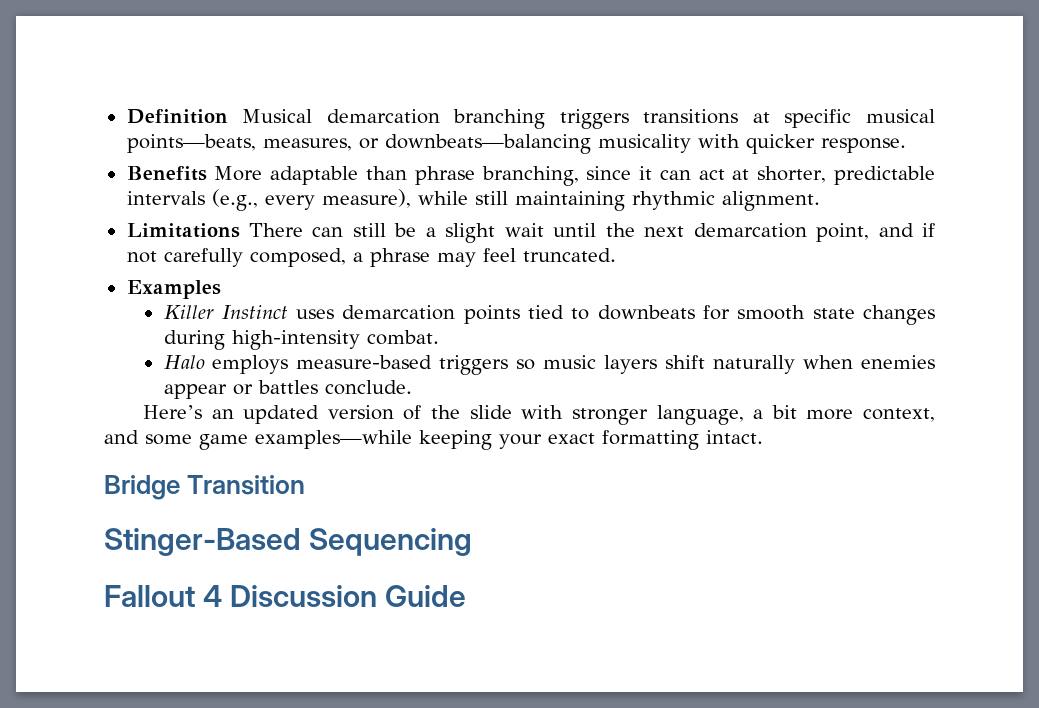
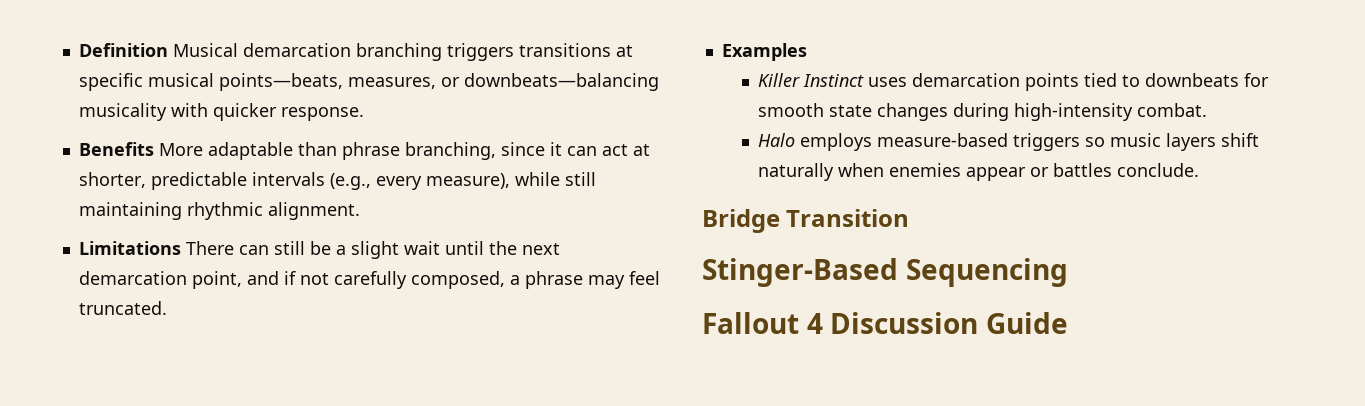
[142,405,936,425] [104,430,763,450] // Here’s an updated version of the slide with stronger language, a bit more context, and some game examples—while keeping your exact formatting intact. -> (1199, 170) none

